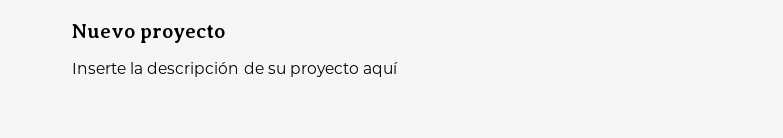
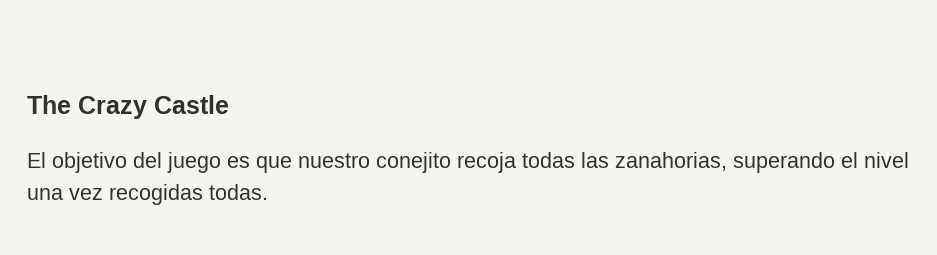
[72,24,226,43] [72,62,399,77] Nuevo proyecto // Inserte la descripción de su proyecto aquí -> [27,95,229,119] [27,152,909,173] [27,184,268,205] The Crazy Castle // El objetivo del juego es que nuestro conejito recoja todas las zanahorias, superando el nivel una vez recogidas todas.

